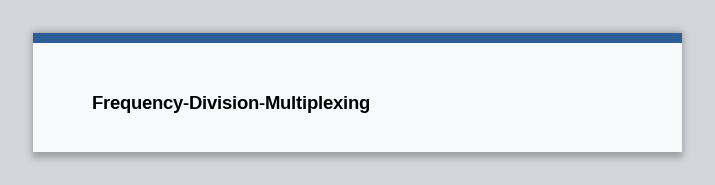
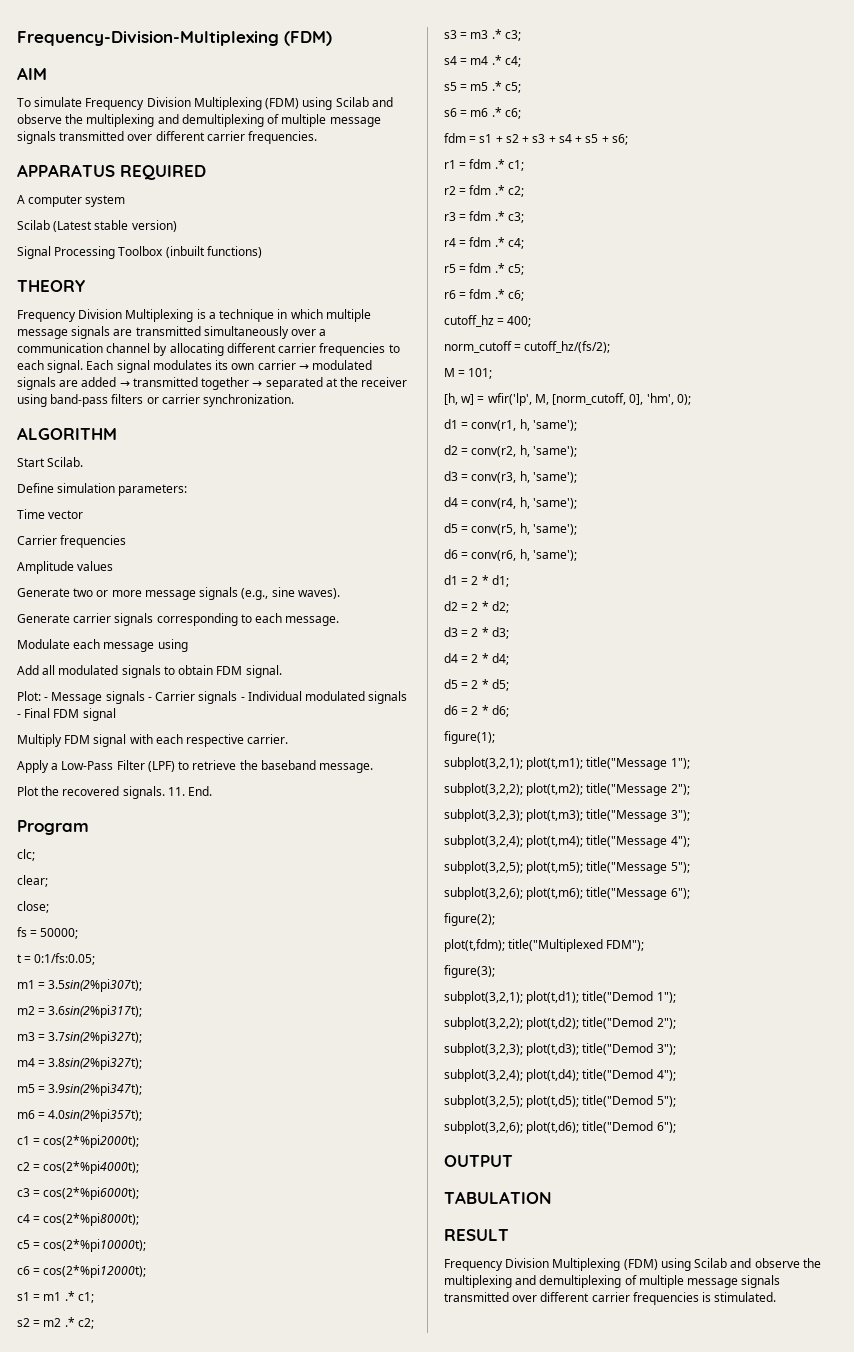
(370, 104) none -> [284,31,332,46] [17,67,47,80] [17,97,393,110] [17,114,381,127] [17,131,318,144] [17,164,206,180] [17,195,126,207] [17,220,177,232] [17,246,262,259] [17,280,85,292] [17,309,371,322] [17,326,327,339] [17,343,400,356] [17,360,373,373] [17,377,408,390] [17,394,295,407] [17,427,117,440] [17,457,84,467] [17,483,188,496] [17,509,84,519] [17,535,127,548] [17,561,114,574] [17,587,340,600] [17,613,340,626] [17,639,188,652] [17,665,282,678] [17,691,408,704] [17,708,116,721] [17,734,289,747] [17,760,374,773] [17,786,213,799] [17,820,89,835] [17,849,35,861] [17,875,48,887] [17,901,49,913] [17,927,79,939] [17,953,96,965] [17,979,143,992] [17,1005,143,1018] [17,1031,143,1044] [17,1057,143,1070] [17,1083,143,1096] [17,1109,143,1122] [17,1135,140,1148] [17,1161,140,1174] [17,1187,140,1200] [17,1213,140,1226] [17,1239,147,1252] [17,1265,147,1278] [17,1291,94,1303] [17,1317,94,1329] [444,29,521,41] [444,55,521,67] [444,81,521,93] [444,107,521,119] [444,133,628,145] [444,159,524,171] [444,185,524,197] [444,211,524,223] [444,237,524,249] [444,263,524,275] [444,289,524,301] [444,315,532,327] [444,341,611,353] [444,368,493,379] [444,393,691,406] [444,419,577,431] [444,445,577,457] [444,471,577,483] [444,497,577,509] [444,523,577,535] [444,549,577,561] [444,575,509,587] [444,601,509,613] [444,627,509,639] [444,653,509,665] [444,679,509,691] [444,705,509,717] [444,731,495,744] [444,757,690,770] [444,783,690,796] [444,809,690,822] [444,835,690,848] [444,861,690,874] [444,887,690,900] [444,913,495,926] [444,939,645,952] [444,965,495,978] [444,991,676,1004] [444,1017,676,1030] [444,1043,676,1056] [444,1069,676,1082] [444,1095,676,1108] [444,1121,676,1134] [444,1155,513,1167] [444,1191,552,1204] [444,1229,509,1241] [444,1258,821,1271] [444,1275,781,1288] [444,1292,777,1305] (FDM) // AIM // To simulate Frequency Division Multiplexing (FDM) using Scilab and observe the multiplexing and demultiplexing of multiple message signals transmitted over different carrier frequencies. // APPARATUS REQUIRED // A computer system // Scilab (Latest stable version) // Signal Processing Toolbox (inbuilt functions) // THEORY // Frequency Division Multiplexing is a technique in which multiple message signals are transmitted simultaneously over a communication channel by allocating different carrier frequencies to each signal. Each signal modulates its own carrier → modulated signals are added → transmitted together → separated at the receiver using band-pass filters or carrier synchronization. // ALGORITHM // Start Scilab. // Define simulation parameters: // Time vector // Carrier frequencies // Amplitude values // Generate two or more message signals (e.g., sine waves). // Generate carrier signals corresponding to each message. // Modulate each message using // Add all modulated signals to obtain FDM signal. // Plot: - Message signals - Carrier signals - Individual modulated signals - Final FDM signal // Multiply FDM signal with each respective carrier. // Apply a Low-Pass Filter (LPF) to retrieve the baseband message. // Plot the recovered signals. 11. End. // Program // clc; // clear; // close; // fs = 50000; // t = 0:1/fs:0.05; // m1 = 3.5sin(2%pi307t); // m2 = 3.6sin(2%pi317t); // m3 = 3.7sin(2%pi327t); // m4 = 3.8sin(2%pi327t); // m5 = 3.9sin(2%pi347t); // m6 = 4.0sin(2%pi357t); // c1 = cos(2*%pi2000t); // c2 = cos(2*%pi4000t); // c3 = cos(2*%pi6000t); // c4 = cos(2*%pi8000t); // c5 = cos(2*%pi10000t); // c6 = cos(2*%pi12000t); // s1 = m1 .* c1; // s2 = m2 .* c2; // s3 = m3 .* c3; // s4 = m4 .* c4; // s5 = m5 .* c5; // s6 = m6 .* c6; // fdm = s1 + s2 + s3 + s4 + s5 + s6; // r1 = fdm .* c1; // r2 = fdm .* c2; // r3 = fdm .* c3; // r4 = fdm .* c4; // r5 = fdm .* c5; // r6 = fdm .* c6; // cutoff_hz = 400; // norm_cutoff = cutoff_hz/(fs/2); // M = 101; // [h, w] = wfir('lp', M, [norm_cutoff, 0], 'hm', 0); // d1 = conv(r1, h, 'same'); // d2 = conv(r2, h, 'same'); // d3 = conv(r3, h, 'same'); // d4 = conv(r4, h, 'same'); // d5 = conv(r5, h, 'same'); // d6 = conv(r6, h, 'same'); // d1 = 2 * d1; // d2 = 2 * d2; // d3 = 2 * d3; // d4 = 2 * d4; // d5 = 2 * d5; // d6 = 2 * d6; // figure(1); // subplot(3,2,1); plot(t,m1); title("Message 1"); // subplot(3,2,2); plot(t,m2); title("Message 2"); // subplot(3,2,3); plot(t,m3); title("Message 3"); // subplot(3,2,4); plot(t,m4); title("Message 4"); // subplot(3,2,5); plot(t,m5); title("Message 5"); // subplot(3,2,6); plot(t,m6); title("Message 6"); // figure(2); // plot(t,fdm); title("Multiplexed FDM"); // figure(3); // subplot(3,2,1); plot(t,d1); title("Demod 1"); // subplot(3,2,2); plot(t,d2); title("Demod 2"); // subplot(3,2,3); plot(t,d3); title("Demod 3"); // subplot(3,2,4); plot(t,d4); title("Demod 4"); // subplot(3,2,5); plot(t,d5); title("Demod 5"); // subplot(3,2,6); plot(t,d6); title("Demod 6"); // OUTPUT // TABULATION // RESULT // Frequency Division Multiplexing (FDM) using Scilab and observe the multiplexing and demultiplexing of multiple message signals transmitted over different carrier frequencies is stimulated.

